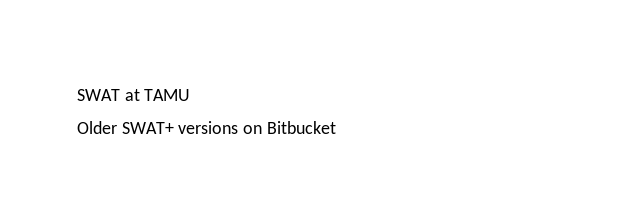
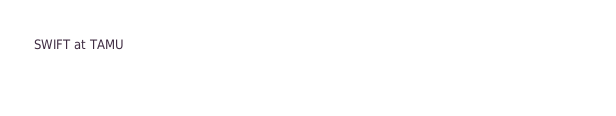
[77,89,120,101] SWAT -> [34,39,71,50] SWIFT
[77,121,336,134] // Older SWAT+ versions on Bitbucket -> (124, 44) none

